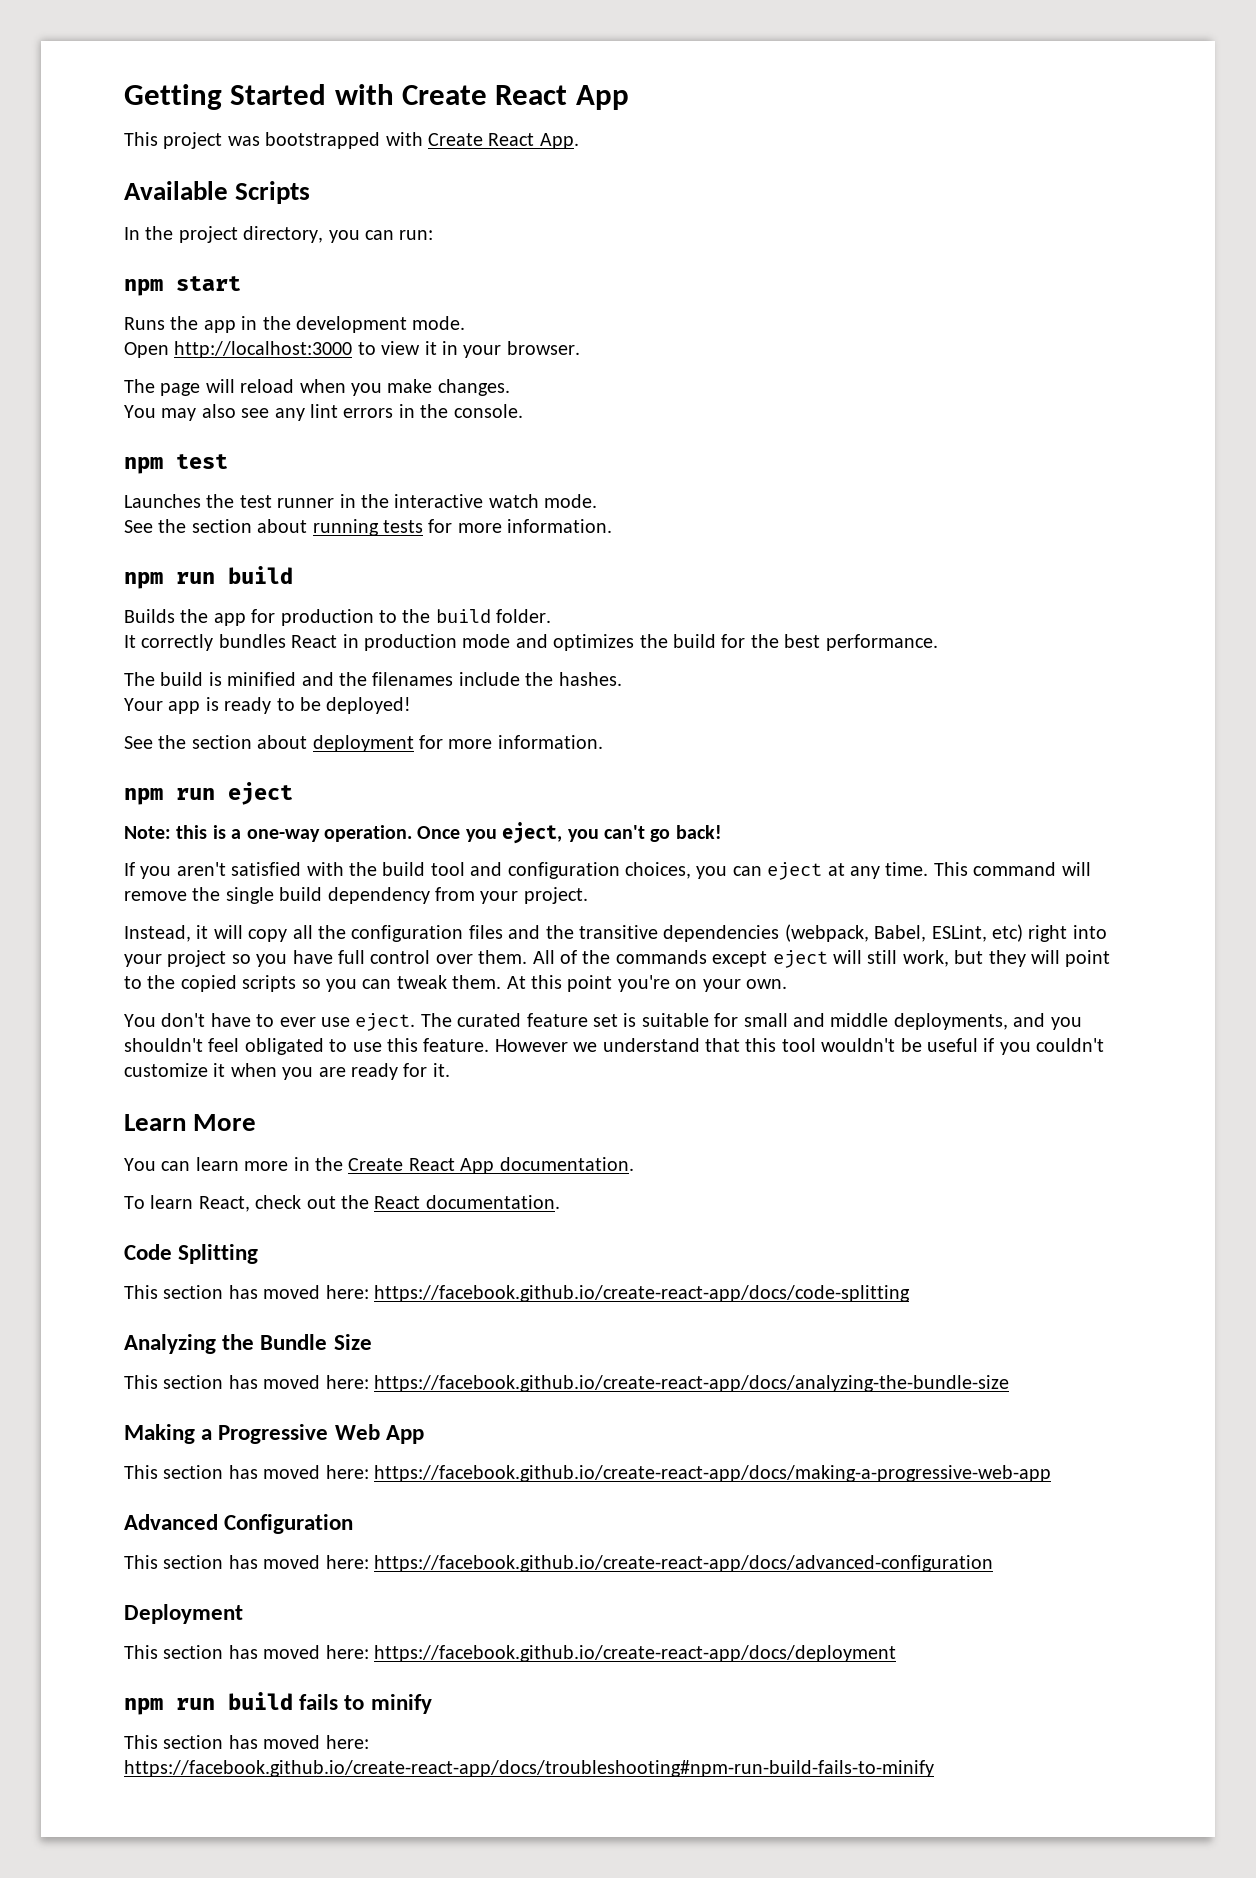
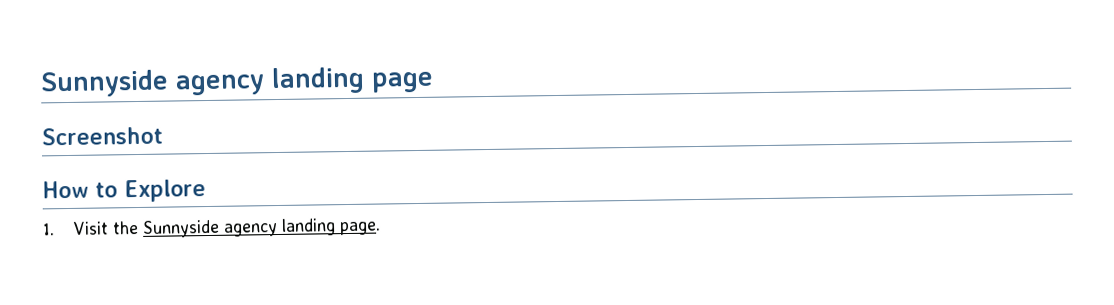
[124,84,629,110] [124,132,579,149] [124,181,311,204] [124,226,434,243] [124,276,241,296] [124,316,466,333] [124,341,580,358] [124,379,510,396] [124,404,523,421] [124,454,228,474] [124,494,598,508] [124,519,613,536] [124,566,293,589] [124,609,552,626] [124,634,938,651] [124,672,622,686] [124,697,412,714] [124,735,603,752] [124,782,293,805] [124,822,722,844] [124,862,1091,880] [124,887,588,904] [124,924,1107,942] [124,950,1111,968] [124,975,787,992] [124,1013,1082,1031] [124,1038,1105,1055] [124,1063,450,1080] [124,1114,257,1131] [124,1157,634,1174] [124,1195,560,1212] [124,1244,259,1264] [124,1285,910,1302] [124,1334,372,1354] [124,1375,1009,1392] [124,1424,424,1444] [124,1465,1051,1482] [124,1514,354,1534] [124,1555,993,1572] [124,1604,243,1624] [124,1645,896,1662] [124,1692,432,1715] [124,1735,369,1749] [124,1760,934,1777] Getting Started with Create React App // This project was bootstrapped with Create React App. // Available Scripts // In the project directory, you can run: // npm start // Runs the app in the development mode. // Open http://localhost:3000 to view it in your browser. // The page will reload when you make changes. // You may also see any lint errors in the console. // npm test // Launches the test runner in the interactive watch mode. // See the section about running tests for more information. // npm run build // Builds the app for production to the build folder. // It correctly bundles React in production mode and optimizes the build for the best performance. // The build is minified and the filenames include the hashes. // Your app is ready to be deployed! // See the section about deployment for more information. // npm run eject // Note: this is a one-way operation. Once you eject, you can't go back! // If you aren't satisfied with the build tool and configuration choices, you can eject at any time. This command will remove the single build dependency from your project. // Instead, it will copy all the configuration files and the transitive dependencies (webpack, Babel, ESLint, etc) right into your project so you have full control over them. All of the commands except eject will still work, but they will point to the copied scripts so you can tweak them. At this point you're on your own. // You don't have to ever use eject. The curated feature set is suitable for small and middle deployments, and you shouldn't feel obligated to use this feature. However we understand that this tool wouldn't be useful if you couldn't customize it when you are ready for it. // Learn More // You can learn more in the Create React App documentation. // To learn React, check out the React documentation. // Code Splitting // This section has moved here: https://facebook.github.io/create-react-app/docs/code-splitting // Analyzing the Bundle Size // This section has moved here: https://facebook.github.io/create-react-app/docs/analyzing-the-bundle-size // Making a Progressive Web App // This section has moved here: https://facebook.github.io/create-react-app/docs/making-a-progressive-web-app // Advanced Configuration // This section has moved here: https://facebook.github.io/create-react-app/docs/advanced-configuration // Deployment // This section has moved here: https://facebook.github.io/create-react-app/docs/deployment // npm run build fails to minify // This section has moved here: https://facebook.github.io/create-react-app/docs/troubleshooting#npm-run-build-fails-to-minify -> [40,66,434,98] [41,126,163,146] [42,179,206,203] [42,218,381,238] Sunnyside agency landing page // Screenshot // How to Explore // 1. Visit the Sunnyside agency landing page.

